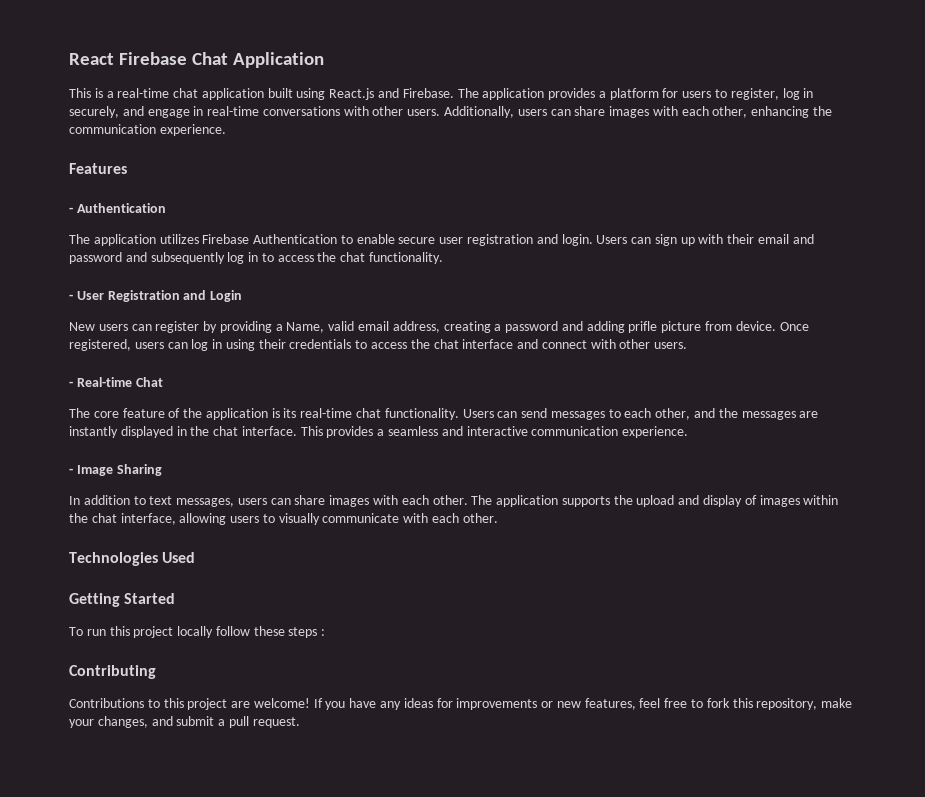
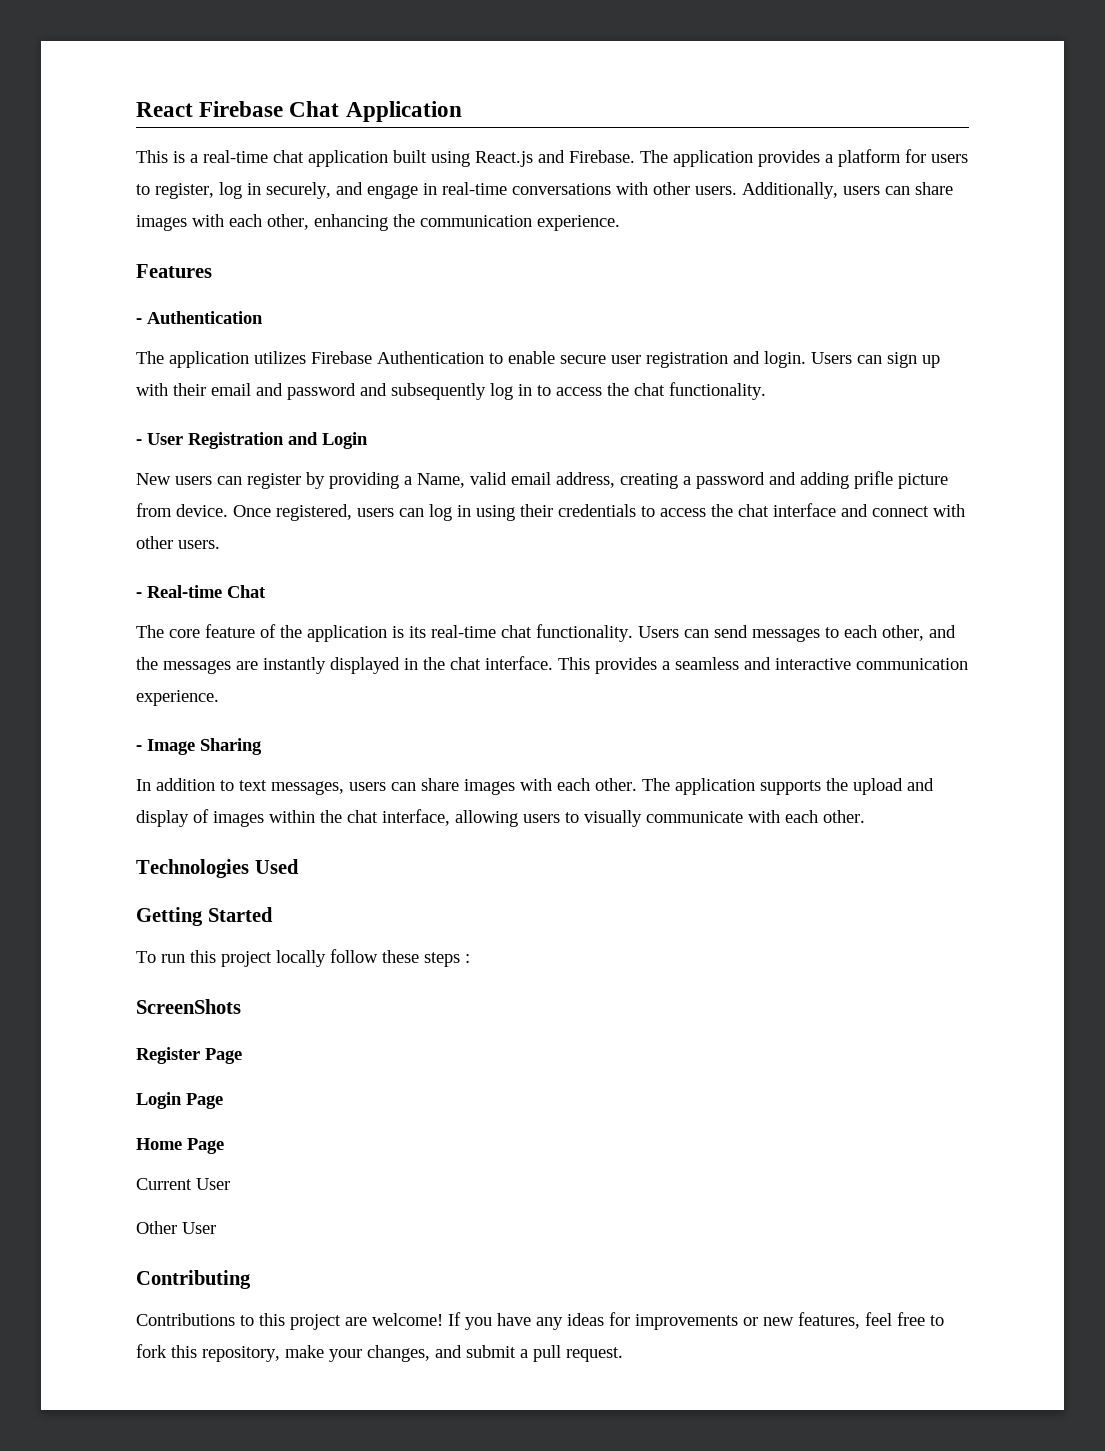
(326, 632) none -> [136,999,241,1014] [136,1047,242,1064] [136,1092,223,1109] [136,1138,224,1154] [136,1178,230,1190] [136,1221,216,1234] // ScreenShots // Register Page // Login Page // Home Page // Current User // Other User

